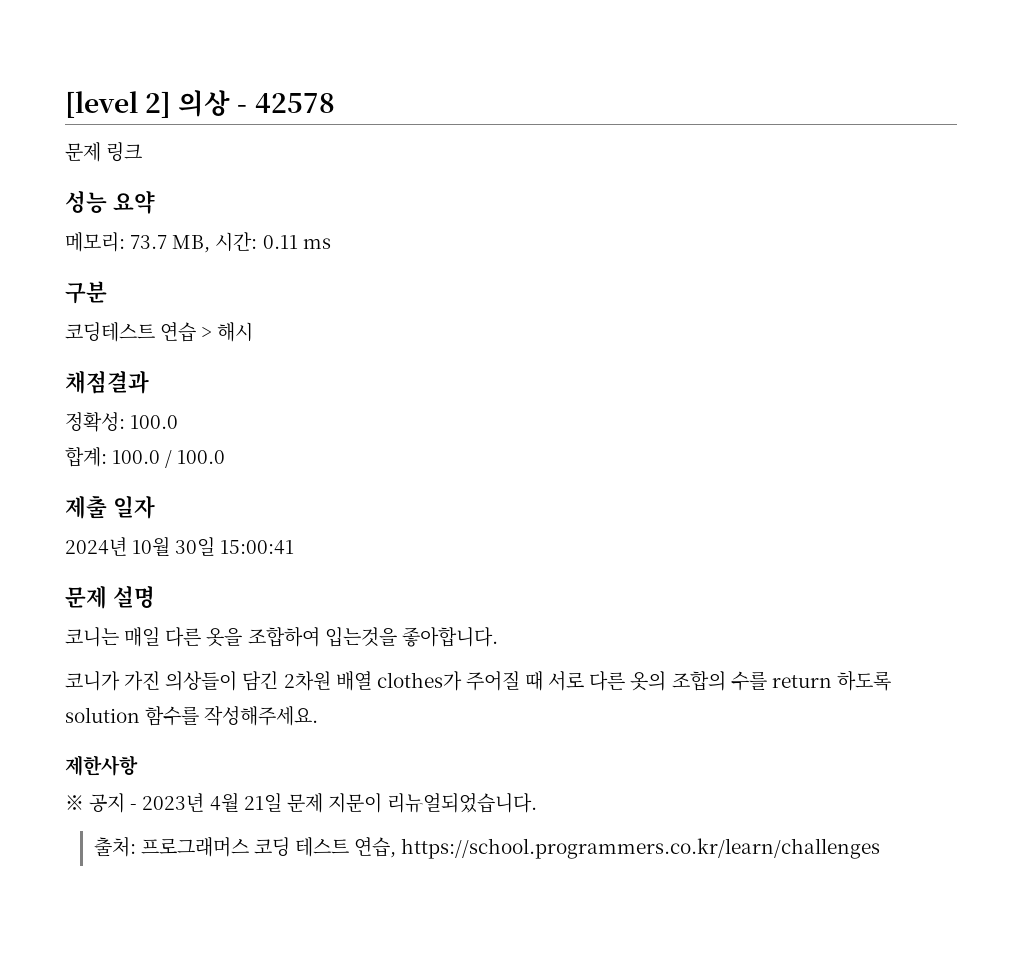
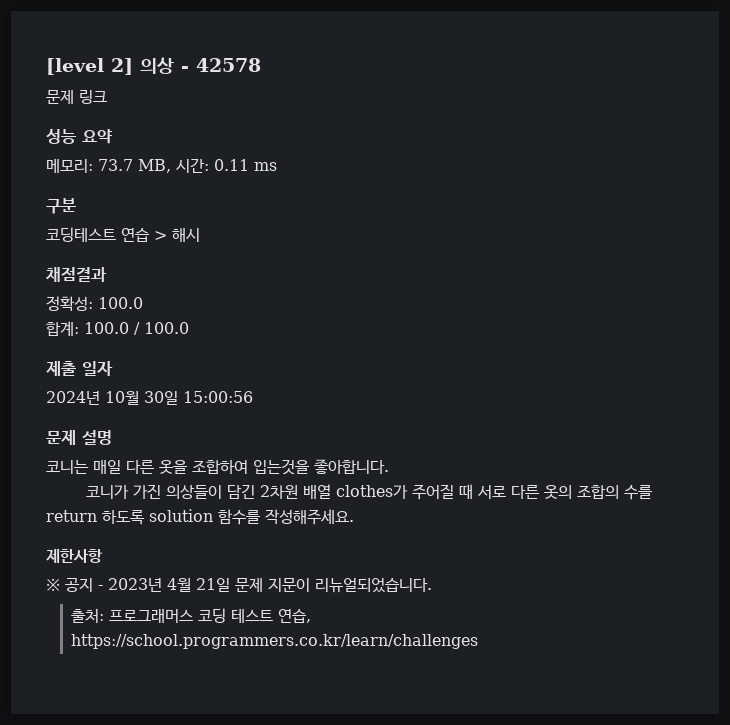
[220,540,295,555] 15:00:41 -> [183,391,253,403] 15:00:56

